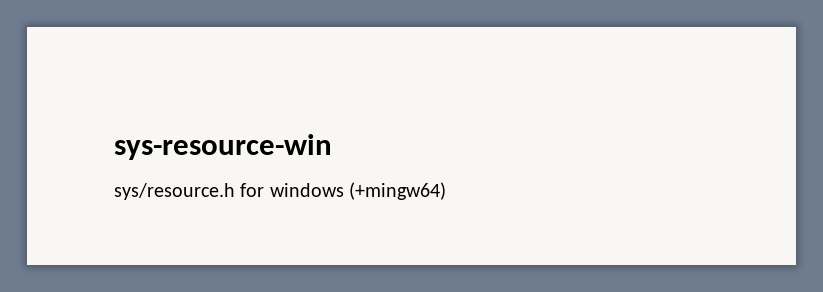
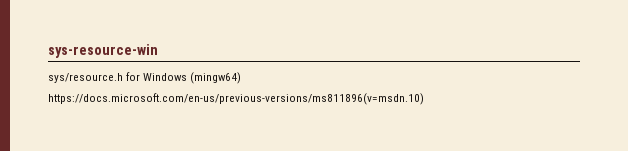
[269,182,447,200] windows (+mingw64) -> [143,72,242,84] [48,93,424,105] Windows (mingw64) // https://docs.microsoft.com/en-us/previous-versions/ms811896(v=msdn.10)

